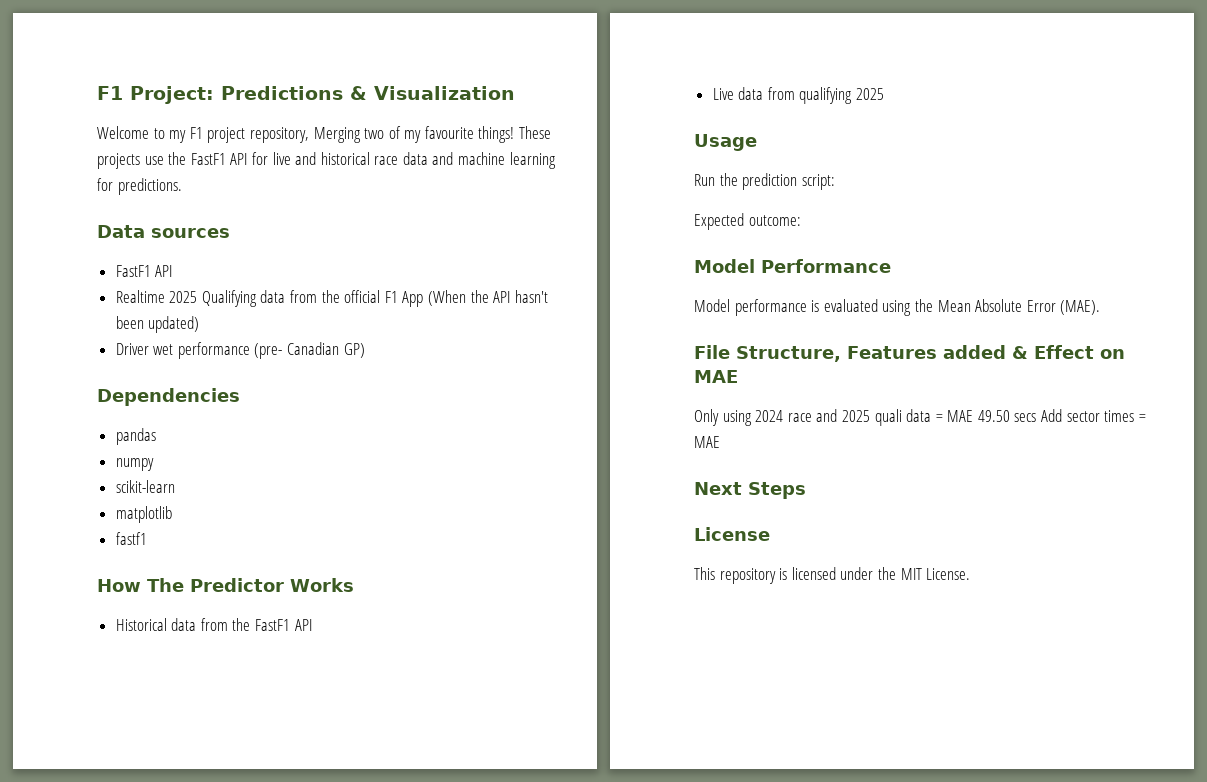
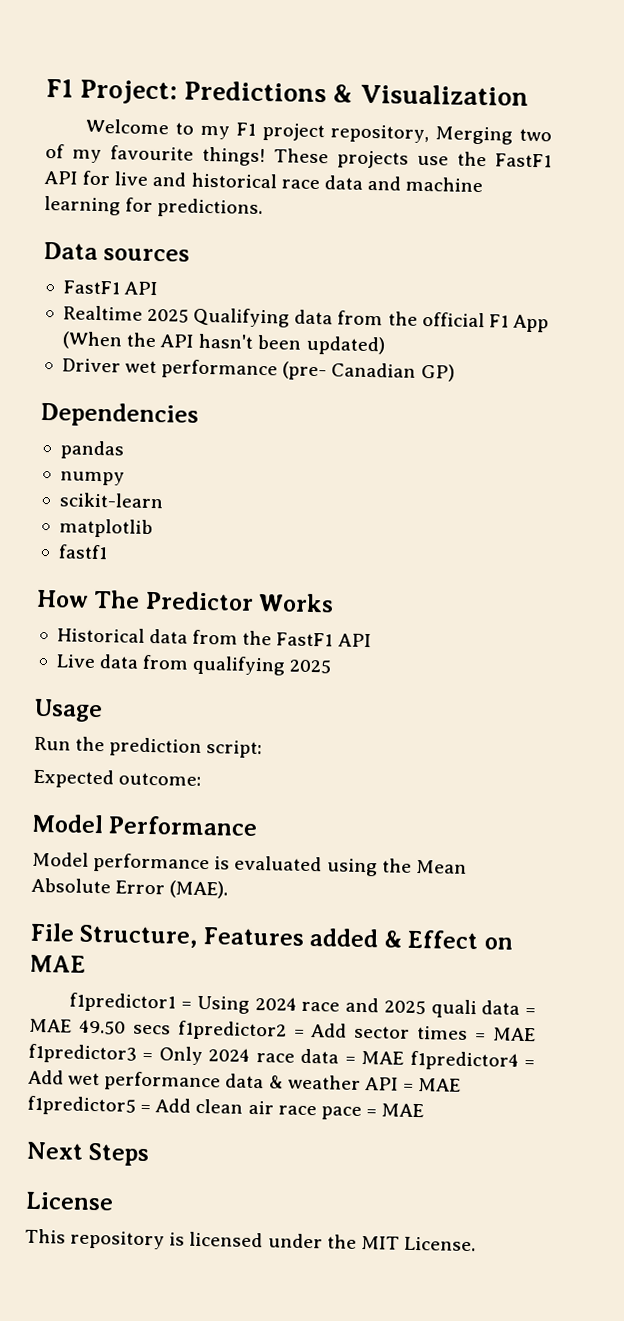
[694,409,752,426] Only using -> [69,992,250,1014] f1predictor1 = Using
(1037, 417) none -> [176,1020,305,1041] f1predictor2 =
(720, 442) none -> [28,1043,536,1071] [28,1069,462,1092] [27,1095,425,1120] f1predictor3 = Only 2024 race data = MAE f1predictor4 = Add wet performance data & weather API = MAE f1predictor5 = Add clean air race pace = MAE

